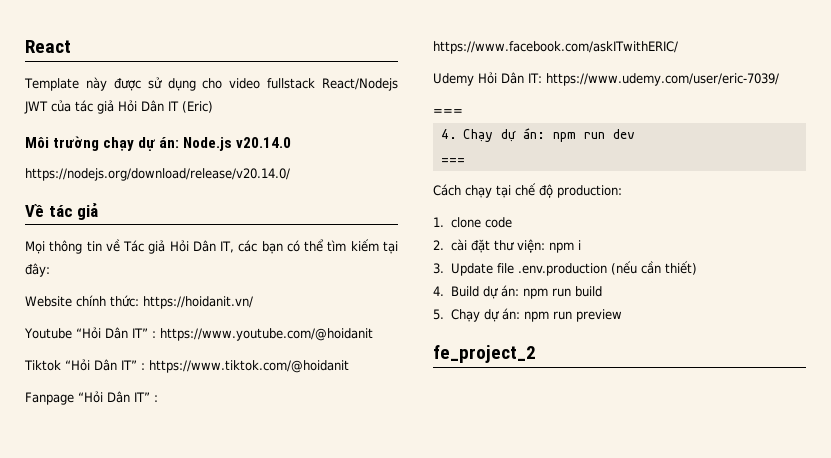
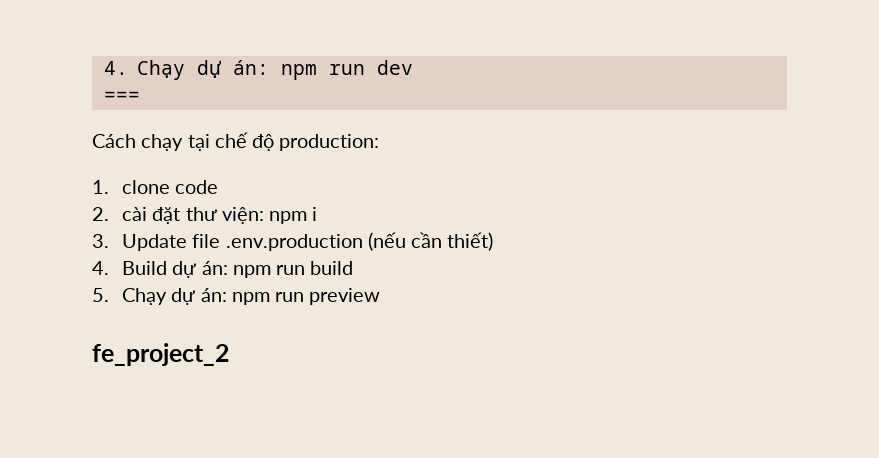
[25,40,71,53] [24,77,398,91] [24,100,213,114] [25,136,292,151] [25,168,290,181] [25,203,99,220] [25,239,399,254] [25,263,50,277] [25,295,253,309] [24,327,373,341] [24,359,349,373] [25,391,158,405] [433,41,678,54] [433,72,779,86] [433,109,463,115] React // Template này được sử dụng cho video fullstack React/Nodejs JWT của tác giả Hỏi Dân IT (Eric) // Môi trường chạy dự án: Node.js v20.14.0 // https://nodejs.org/download/release/v20.14.0/ // Về tác giả // Mọi thông tin về Tác giả Hỏi Dân IT, các bạn có thể tìm kiếm tại đây: // Website chính thức: https://hoidanit.vn/ // Youtube “Hỏi Dân IT” : https://www.youtube.com/@hoidanit // Tiktok “Hỏi Dân IT” : https://www.tiktok.com/@hoidanit // Fanpage “Hỏi Dân IT” : https://www.facebook.com/askITwithERIC/ // Udemy Hỏi Dân IT: https://www.udemy.com/user/eric-7039/ // === // -> (103, 68) none

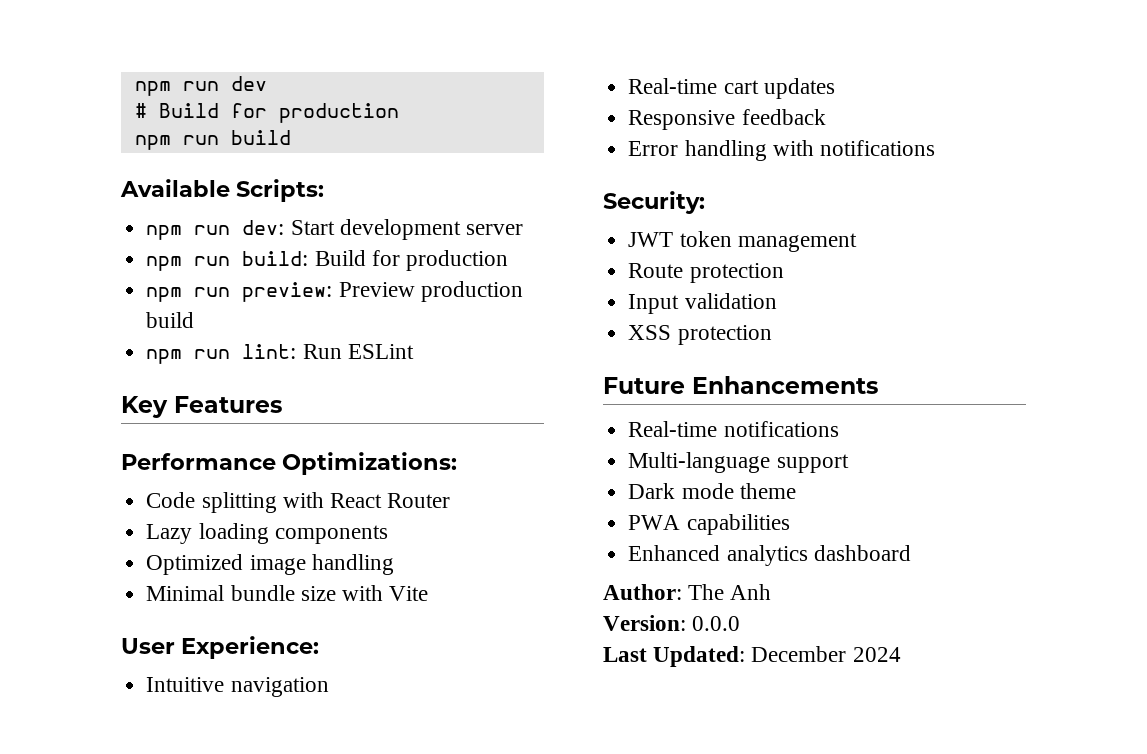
[103,60,270,80] 4. Chạy dự án: -> (134, 88) none
[103,91,140,102] [92,132,380,151] [92,180,219,194] [92,207,318,224] [92,232,494,251] [92,261,354,278] [92,288,381,305] [92,343,230,366] === // Cách chạy tại chế độ production: // 1. clone code // 2. cài đặt thư viện: npm i // 3. Update file .env.production (nếu cần thiết) // 4. Build dự án: npm run build // 5. Chạy dự án: npm run preview // fe_project_2 -> [134,103,399,123] [134,130,291,150] [120,179,325,202] [146,219,523,240] [146,250,508,271] [146,281,523,302] [146,312,195,328] [146,344,414,364] [121,396,282,418] [121,452,458,475] [146,492,451,513] [146,523,388,544] [146,554,394,575] [146,585,429,601] [121,636,320,659] [146,677,329,697] [628,78,835,99] [628,109,826,130] [628,140,935,161] [603,191,705,214] [628,231,857,252] [628,263,784,283] [628,293,777,314] [628,325,772,345] [603,376,878,394] [628,421,839,437] [628,452,849,473] [628,483,796,499] [628,514,790,535] [628,545,911,566] [603,584,772,600] [603,615,741,631] [603,646,901,667] # Build for production // npm run build // Available Scripts: // npm run dev: Start development server // npm run build: Build for production // npm run preview: Preview production build // npm run lint: Run ESLint // Key Features // Performance Optimizations: // Code splitting with React Router // Lazy loading components // Optimized image handling // Minimal bundle size with Vite // User Experience: // Intuitive navigation // Real-time cart updates // Responsive feedback // Error handling with notifications // Security: // JWT token management // Route protection // Input validation // XSS protection // Future Enhancements // Real-time notifications // Multi-language support // Dark mode theme // PWA capabilities // Enhanced analytics dashboard // Author: The Anh // Version: 0.0.0 // Last Updated: December 2024

